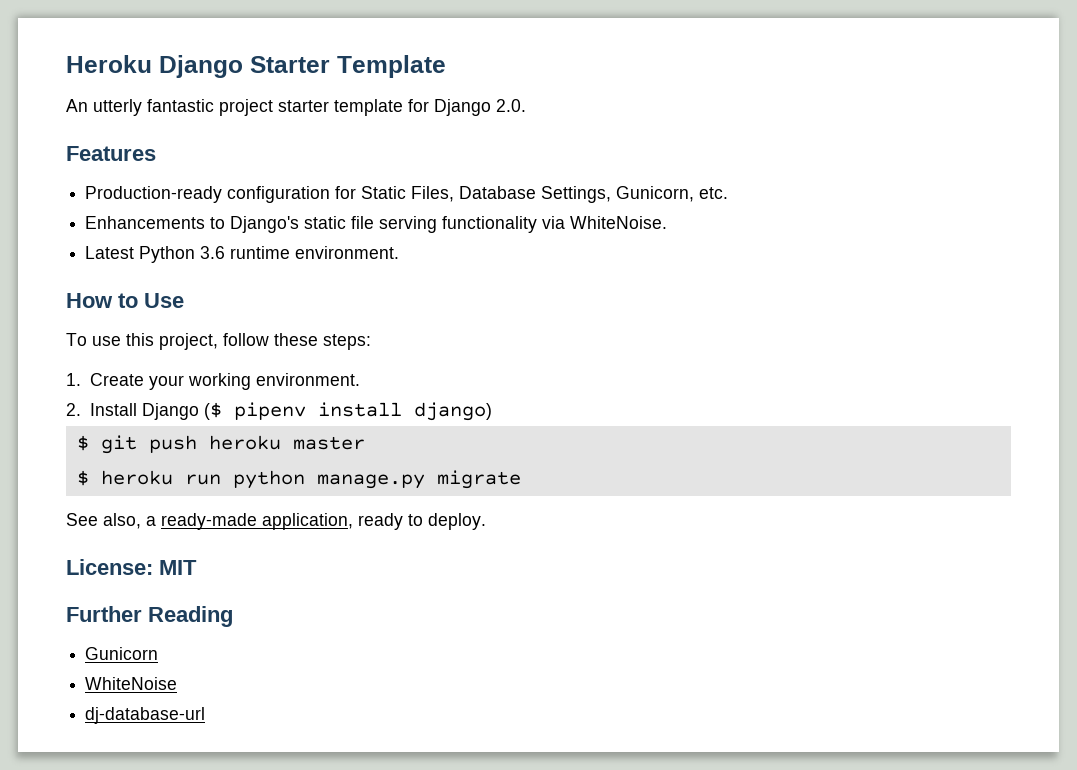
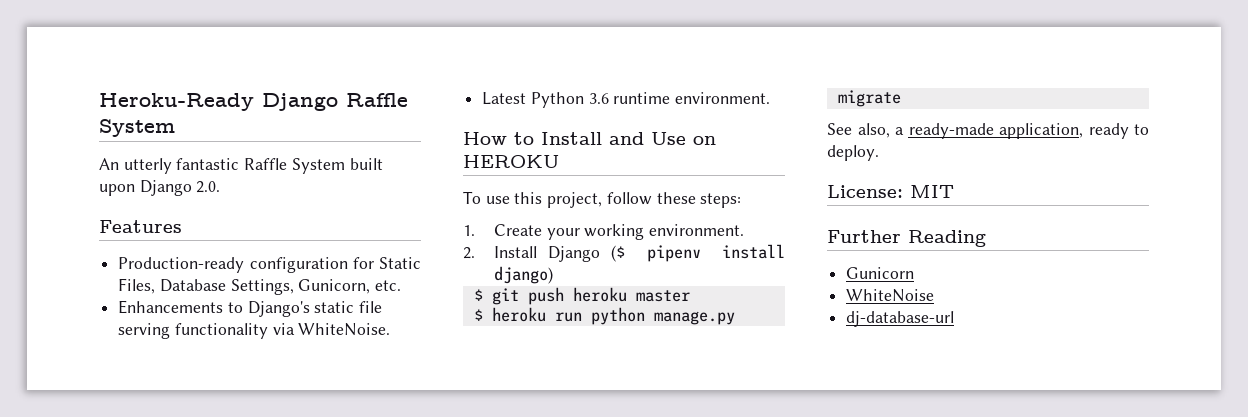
[66,55,446,78] Heroku Django Starter Template -> [99,93,408,111] [99,119,175,137] Heroku-Ready Django Raffle System
[219,99,429,116] project starter template for -> [244,158,383,174] [99,184,135,196] Raffle System built upon
(138, 300) none -> [541,132,644,145] Install and
(184, 300) none -> [693,136,716,145] [463,155,559,168] on HEROKU

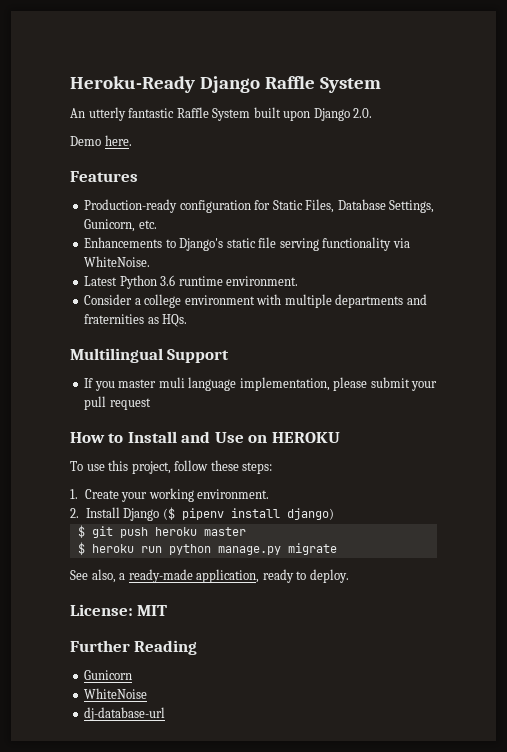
(221, 187) none -> [70,135,132,146] // Demo here.
(771, 98) none -> [84,294,427,308] [84,314,188,327] [70,348,230,363] [84,377,438,391] [84,396,151,410] // Consider a college environment with multiple departments and fraternities as HQs. // Multilingual Support // If you master muli language implementation, please submit your pull request

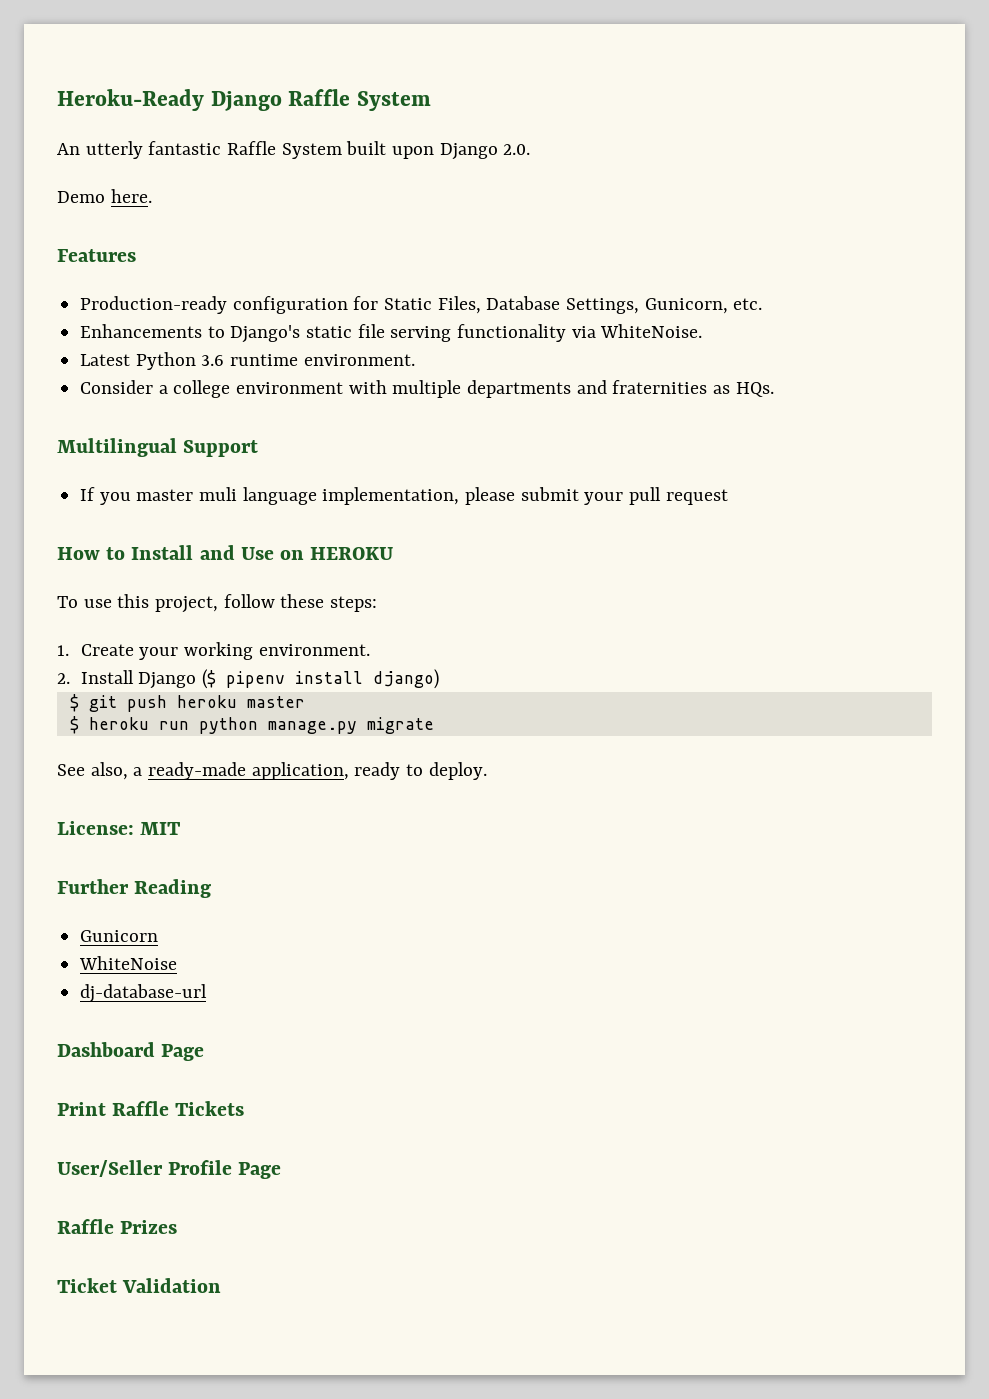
(166, 714) none -> [57,1042,205,1061] [57,1101,245,1116] [57,1160,282,1179] [57,1219,178,1234] [57,1278,222,1293] // Dashboard Page // Print Raffle Tickets // User/Seller Profile Page // Raffle Prizes // Ticket Validation

